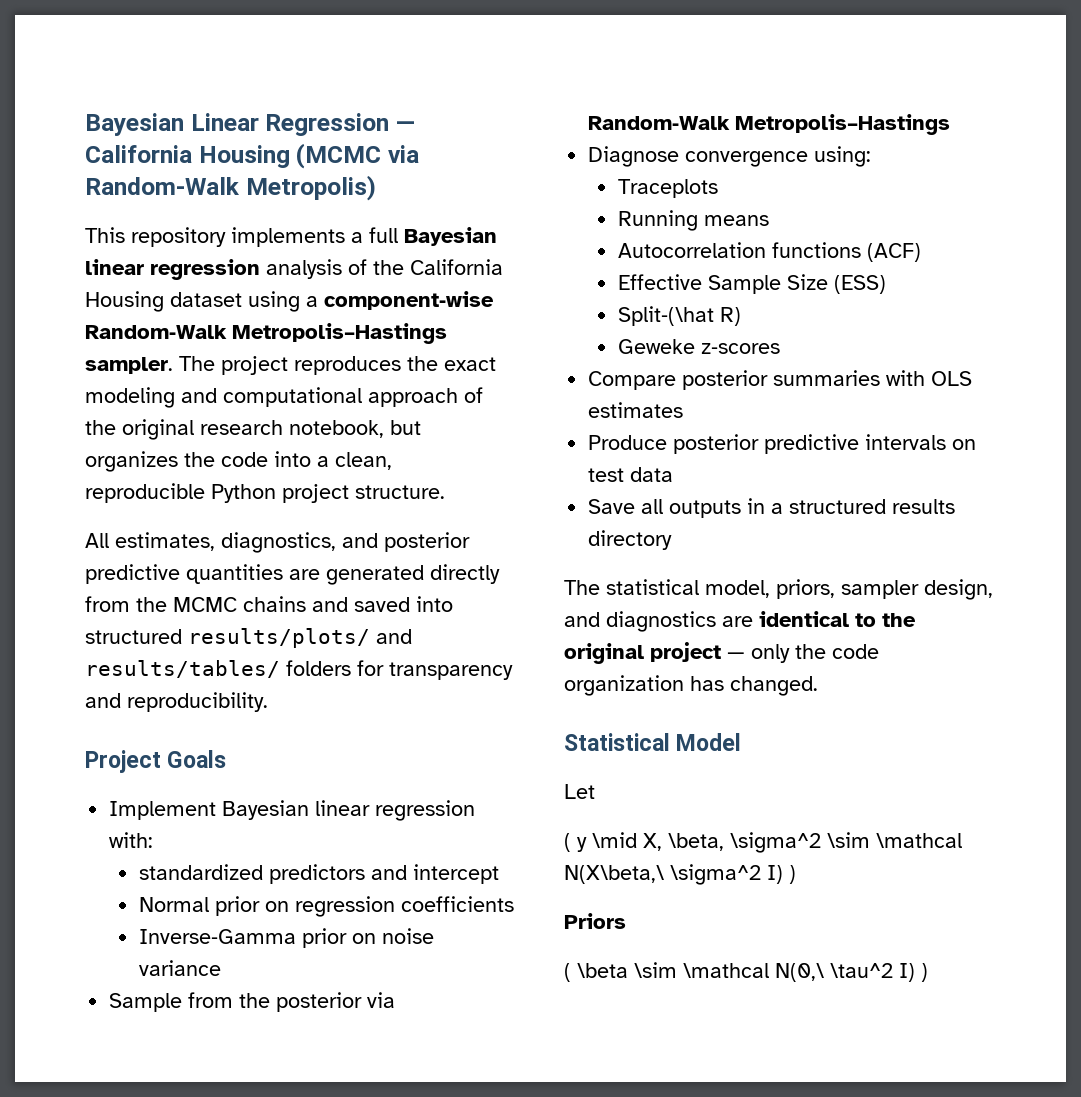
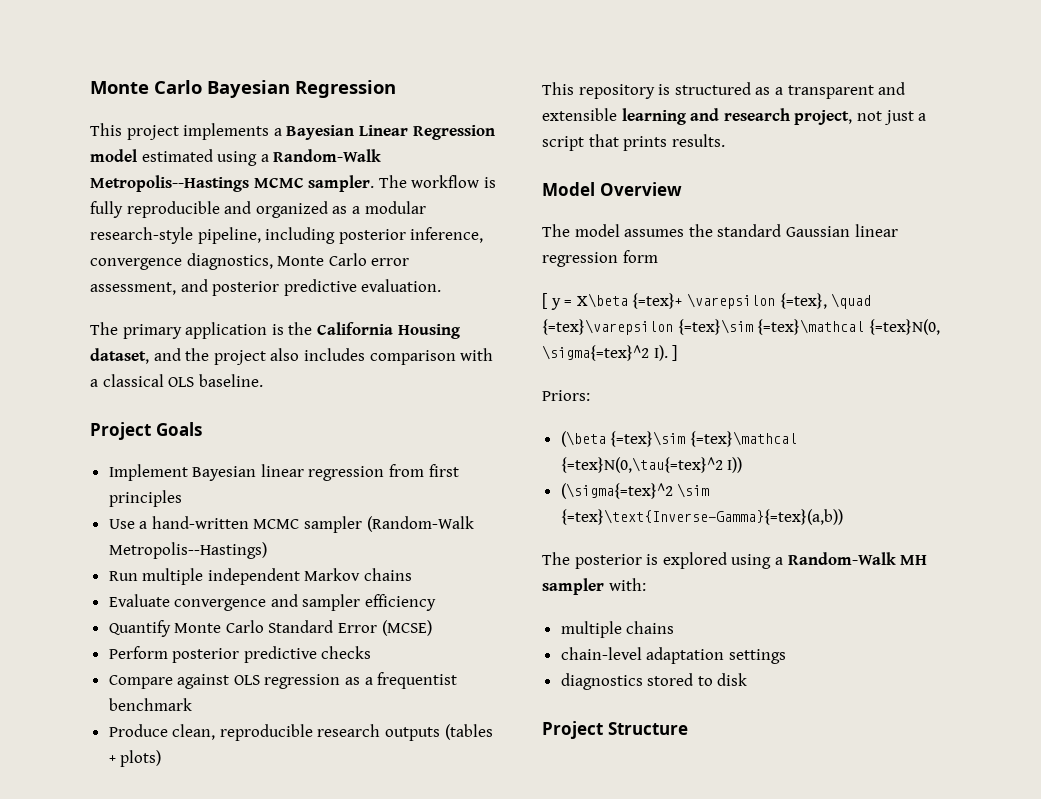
[85,113,415,136] [85,143,419,169] [85,175,376,201] [85,227,497,247] [85,259,503,280] [85,291,494,312] [85,323,447,344] [85,356,496,375] [85,387,483,408] [85,419,421,440] [85,451,392,472] [85,483,445,503] [85,532,470,553] [85,564,500,585] [85,596,453,612] [85,628,412,648] [85,660,513,680] [85,692,268,712] Bayesian Linear Regression — California Housing (MCMC via Random‑Walk Metropolis) // This repository implements a full Bayesian linear regression analysis of the California Housing dataset using a component‑wise Random‑Walk Metropolis–Hastings sampler. The project reproduces the exact modeling and computational approach of the original research notebook, but organizes the code into a clean, reproducible Python project structure. // All estimates, diagnostics, and posterior predictive quantities are generated directly from the MCMC chains and saved into structured results/plots/ and results/tables/ folders for transparency and reproducibility. -> [90,80,396,98] [90,123,495,140] [90,149,382,166] [90,175,496,192] [90,201,426,218] [90,227,484,244] [90,253,410,270] [90,279,442,296] [90,322,460,339] [90,348,494,365] [90,374,263,387] Monte Carlo Bayesian Regression // This project implements a Bayesian Linear Regression model estimated using a Random-Walk Metropolis--Hastings MCMC sampler. The workflow is fully reproducible and organized as a modular research-style pipeline, including posterior inference, convergence diagnostics, Monte Carlo error assessment, and posterior predictive evaluation. // The primary application is the California Housing dataset, and the project also includes comparison with a classical OLS baseline.
[109,832,154,848] [138,864,499,884] [138,896,514,917] [138,928,434,948] [138,960,221,976] [109,992,396,1012] [588,114,951,135] [588,146,872,167] [617,179,718,198] [617,210,769,231] [617,242,921,262] [617,274,886,294] [617,306,741,326] [617,339,780,354] [588,370,973,390] [588,402,684,418] [588,434,977,454] [588,467,674,482] [588,498,956,518] [588,530,673,550] [564,579,993,600] [564,611,916,632] [564,642,879,664] [564,675,818,696] [564,733,742,751] [564,784,595,799] [564,832,962,853] [564,864,796,885] [564,913,626,929] [564,962,928,982] with: // standardized predictors and intercept // Normal prior on regression coefficients // Inverse‑Gamma prior on noise variance // Sample from the posterior via Random‑Walk Metropolis–Hastings // Diagnose convergence using: // Traceplots // Running means // Autocorrelation functions (ACF) // Effective Sample Size (ESS) // Split‑(\hat R) // Geweke z‑scores // Compare posterior summaries with OLS estimates // Produce posterior predictive intervals on test data // Save all outputs in a structured results directory // The statistical model, priors, sampler design, and diagnostics are identical to the original project — only the code organization has changed. // Statistical Model // Let // ( y \mid X, \beta, \sigma^2 \sim \mathcal N(X\beta,\ \sigma^2 I) ) // Priors // ( \beta \sim \mathcal N(0,\ \tau^2 I) ) -> [389,464,459,477] [108,490,182,507] [108,516,474,533] [108,542,267,559] [108,568,413,585] [108,594,437,611] [108,620,432,637] [108,646,372,663] [108,672,458,689] [108,698,192,711] [108,724,493,741] [108,750,162,767] [542,82,906,99] [542,108,927,125] [542,134,725,151] [542,182,682,196] [542,224,898,237] [542,250,658,267] [542,293,872,310] [542,319,940,335] [542,345,678,361] [542,390,590,401] [560,431,797,447] [560,457,743,473] [560,483,710,499] [560,509,843,525] [542,552,928,569] [542,578,646,595] [560,621,675,638] [560,647,786,664] [560,673,748,690] [542,721,688,739] from first principles // Use a hand‑written MCMC sampler (Random‑Walk Metropolis--Hastings) // Run multiple independent Markov chains // Evaluate convergence and sampler efficiency // Quantify Monte Carlo Standard Error (MCSE) // Perform posterior predictive checks // Compare against OLS regression as a frequentist benchmark // Produce clean, reproducible research outputs (tables + plots) // This repository is structured as a transparent and extensible learning and research project, not just a script that prints results. // Model Overview // The model assumes the standard Gaussian linear regression form // [ y = X\beta {=tex}+ \varepsilon {=tex}, \quad {=tex}\varepsilon {=tex}\sim {=tex}\mathcal {=tex}N(0, \sigma{=tex}^2 I). ] // Priors: // (\beta {=tex}\sim {=tex}\mathcal {=tex}N(0,\tau{=tex}^2 I)) // (\sigma{=tex}^2 \sim {=tex}\text{Inverse‑Gamma}{=tex}(a,b)) // The posterior is explored using a Random‑Walk MH sampler with: // multiple chains // chain‑level adaptation settings // diagnostics stored to disk // Project Structure

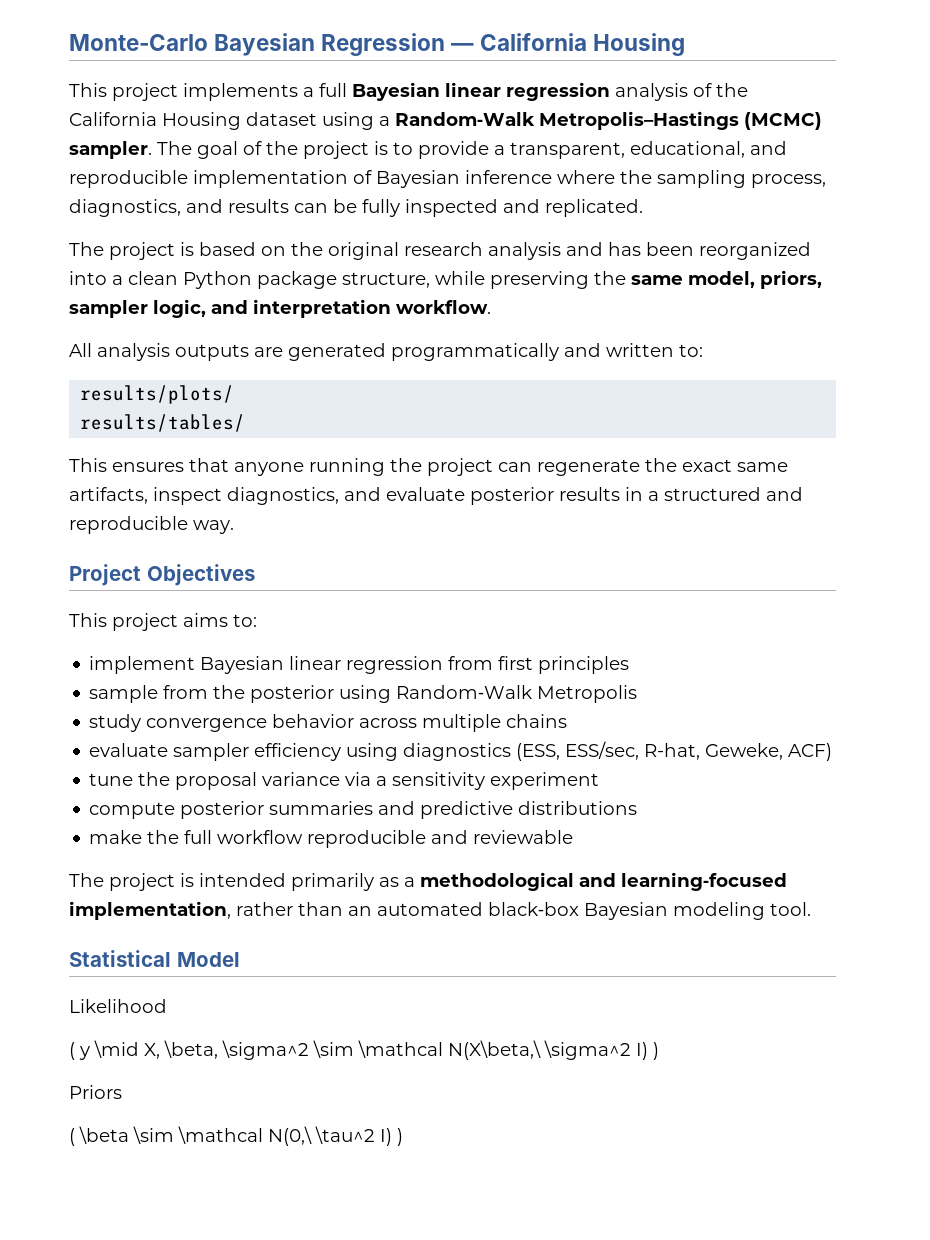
[90,80,202,94] Monte Carlo -> [69,34,208,51] Monte‑Carlo
(396, 89) none -> [451,33,686,56] — California Housing
[286,125,495,140] [90,149,382,166] [90,175,496,192] [90,201,426,218] [90,227,484,244] [90,253,410,270] [90,279,442,296] [90,322,460,339] [90,348,494,365] [90,374,263,387] [90,422,202,440] [108,464,188,481] Bayesian Linear Regression model estimated using a Random-Walk Metropolis--Hastings MCMC sampler. The workflow is fully reproducible and organized as a modular research-style pipeline, including posterior inference, convergence diagnostics, Monte Carlo error assessment, and posterior predictive evaluation. // The primary application is the California Housing dataset, and the project also includes comparison with a classical OLS baseline. // Project Goals // Implement -> [319,82,748,101] [69,111,822,130] [69,141,787,159] [69,170,826,188] [69,199,643,217] [69,242,811,260] [69,270,822,289] [69,299,491,318] [69,343,703,361] [80,385,235,404] [80,414,246,432] [69,458,788,476] [69,487,803,505] [69,516,234,534] [69,564,255,586] [69,613,257,631] [89,656,196,674] full Bayesian linear regression analysis of the California Housing dataset using a Random‑Walk Metropolis–Hastings (MCMC) sampler. The goal of the project is to provide a transparent, educational, and reproducible implementation of Bayesian inference where the sampling process, diagnostics, and results can be fully inspected and replicated. // The project is based on the original research analysis and has been reorganized into a clean Python package structure, while preserving the same model, priors, sampler logic, and interpretation workflow. // All analysis outputs are generated programmatically and written to: // results/plots/ // results/tables/ // This ensures that anyone running the project can regenerate the exact same artifacts, inspect diagnostics, and evaluate posterior results in a structured and reproducible way. // Project Objectives // This project aims to: // implement
[108,516,474,533] [108,542,267,559] [108,568,413,585] [108,594,437,611] [108,620,432,637] [108,646,372,663] [108,672,458,689] [108,698,192,711] [108,724,493,741] [108,750,162,767] [542,82,906,99] [542,108,927,125] [542,134,725,151] [542,182,682,196] [542,224,898,237] [542,250,658,267] [542,293,872,310] [542,319,940,335] [542,345,678,361] [542,390,590,401] [560,431,797,447] [560,457,743,473] [560,483,710,499] [560,509,843,525] [542,552,928,569] [542,578,646,595] [560,621,675,638] [560,647,786,664] [560,673,748,690] [542,721,688,739] Use a hand‑written MCMC sampler (Random‑Walk Metropolis--Hastings) // Run multiple independent Markov chains // Evaluate convergence and sampler efficiency // Quantify Monte Carlo Standard Error (MCSE) // Perform posterior predictive checks // Compare against OLS regression as a frequentist benchmark // Produce clean, reproducible research outputs (tables + plots) // This repository is structured as a transparent and extensible learning and research project, not just a script that prints results. // Model Overview // The model assumes the standard Gaussian linear regression form // [ y = X\beta {=tex}+ \varepsilon {=tex}, \quad {=tex}\varepsilon {=tex}\sim {=tex}\mathcal {=tex}N(0, \sigma{=tex}^2 I). ] // Priors: // (\beta {=tex}\sim {=tex}\mathcal {=tex}N(0,\tau{=tex}^2 I)) // (\sigma{=tex}^2 \sim {=tex}\text{Inverse‑Gamma}{=tex}(a,b)) // The posterior is explored using a Random‑Walk MH sampler with: // multiple chains // chain‑level adaptation settings // diagnostics stored to disk // Project Structure -> [89,685,638,703] [89,714,568,732] [89,741,833,761] [89,772,600,790] [89,801,638,819] [89,830,574,848] [69,872,787,891] [69,901,811,920] [69,950,240,967] [69,999,167,1013] [69,1040,659,1060] [69,1085,122,1099] [69,1126,403,1146] sample from the posterior using Random‑Walk Metropolis // study convergence behavior across multiple chains // evaluate sampler efficiency using diagnostics (ESS, ESS/sec, R-hat, Geweke, ACF) // tune the proposal variance via a sensitivity experiment // compute posterior summaries and predictive distributions // make the full workflow reproducible and reviewable // The project is intended primarily as a methodological and learning‑focused implementation, rather than an automated black‑box Bayesian modeling tool. // Statistical Model // Likelihood // ( y \mid X, \beta, \sigma^2 \sim \mathcal N(X\beta,\ \sigma^2 I) ) // Priors // ( \beta \sim \mathcal N(0,\ \tau^2 I) )

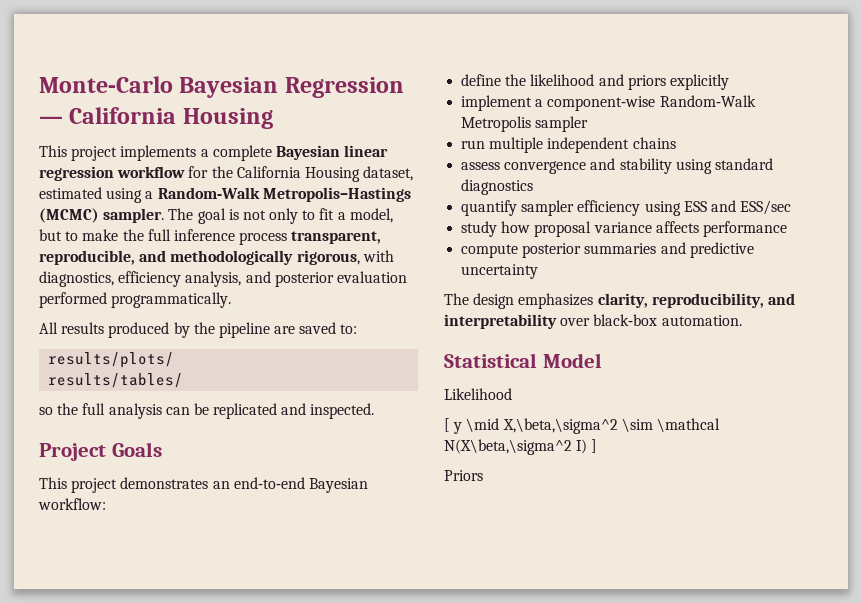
[319,82,712,101] full Bayesian linear regression analysis of -> [212,145,389,161] [39,166,209,181] complete Bayesian linear regression workflow for
[246,112,317,126] dataset -> [363,166,414,181] [39,187,102,199] dataset, estimated
[243,141,787,159] [69,170,826,188] [69,199,643,217] [69,242,811,260] [69,270,822,289] [69,299,491,318] [69,343,703,361] [80,385,235,404] [80,414,246,432] [69,458,788,476] [69,487,803,505] [69,516,234,534] of the project is to provide a transparent, educational, and reproducible implementation of Bayesian inference where the sampling process, diagnostics, and results can be fully inspected and replicated. // The project is based on the original research analysis and has been reorganized into a clean Python package structure, while preserving the same model, priors, sampler logic, and interpretation workflow. // All analysis outputs are generated programmatically and written to: // results/plots/ // results/tables/ // This ensures that anyone running the project can regenerate the exact same artifacts, inspect diagnostics, and evaluate posterior results in a structured and reproducible way. -> [228,208,393,224] [39,229,382,245] [39,250,394,265] [39,271,407,287] [39,292,232,308] [39,322,358,338] [48,352,175,368] [48,373,184,388] [39,403,375,419] is not only to fit a model, but to make the full inference process transparent, reproducible, and methodologically rigorous, with diagnostics, efficiency analysis, and posterior evaluation performed programmatically. // All results produced by the pipeline are saved to: // results/plots/ // results/tables/ // so the full analysis can be replicated and inspected.
[146,564,255,586] [69,613,257,631] [89,656,630,674] [89,685,638,703] [89,714,568,732] [89,741,833,761] [89,772,600,790] Objectives // This project aims to: // implement Bayesian linear regression from first principles // sample from the posterior using Random‑Walk Metropolis // study convergence behavior across multiple chains // evaluate sampler efficiency using diagnostics (ESS, ESS/sec, R-hat, Geweke, ACF) // tune the proposal variance via a sensitivity experiment -> [111,442,162,457] [39,477,368,493] [38,498,106,510] [461,74,729,90] [461,95,756,111] [461,116,589,132] [461,137,676,153] [461,158,773,174] [461,179,534,195] [461,200,792,216] [461,221,787,237] Goals // This project demonstrates an end‑to‑end Bayesian workflow: // define the likelihood and priors explicitly // implement a component‑wise Random‑Walk Metropolis sampler // run multiple independent chains // assess convergence and stability using standard diagnostics // quantify sampler efficiency using ESS and ESS/sec // study how proposal variance affects performance
[518,801,638,815] [89,830,574,848] [69,872,787,891] [69,901,811,920] distributions // make the full workflow reproducible and reviewable // The project is intended primarily as a methodological and learning‑focused implementation, rather than an automated black‑box Bayesian modeling tool. -> [461,264,539,279] [444,293,795,309] [444,314,742,329] uncertainty // The design emphasizes clarity, reproducibility, and interpretability over black‑box automation.
[69,1042,75,1060] ( -> [444,418,450,432] [
[144,1040,659,1060] [69,1085,122,1099] [69,1126,403,1146] X, \beta, \sigma^2 \sim \mathcal N(X\beta,\ \sigma^2 I) ) // Priors // ( \beta \sim \mathcal N(0,\ \tau^2 I) ) -> [502,418,720,434] [444,439,598,455] [444,470,483,481] X,\beta,\sigma^2 \sim \mathcal N(X\beta,\sigma^2 I) ] // Priors

